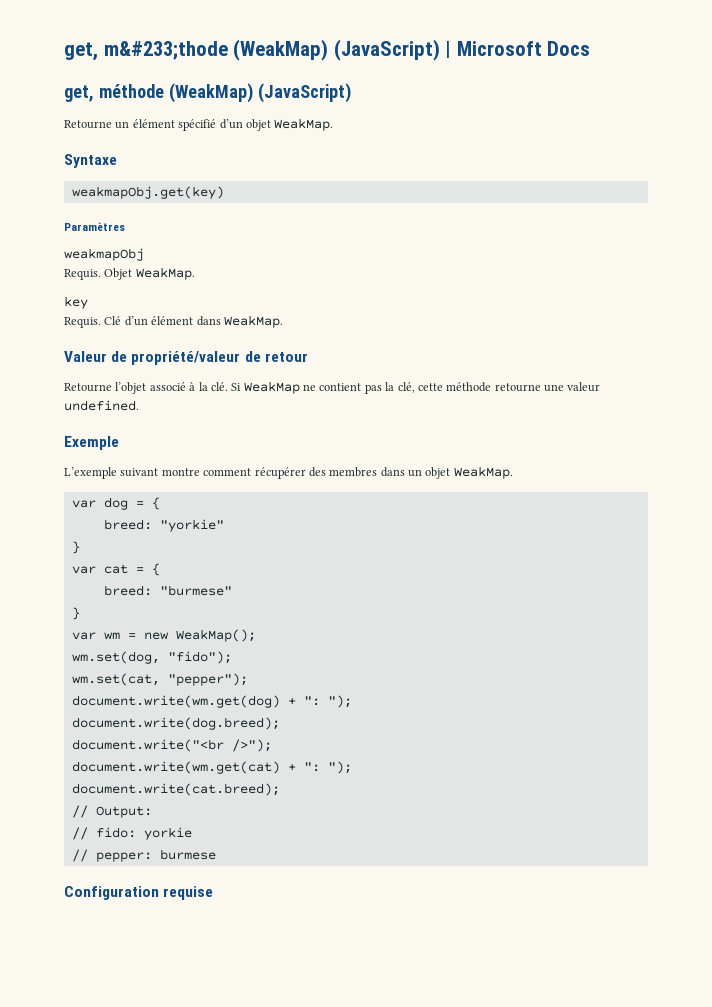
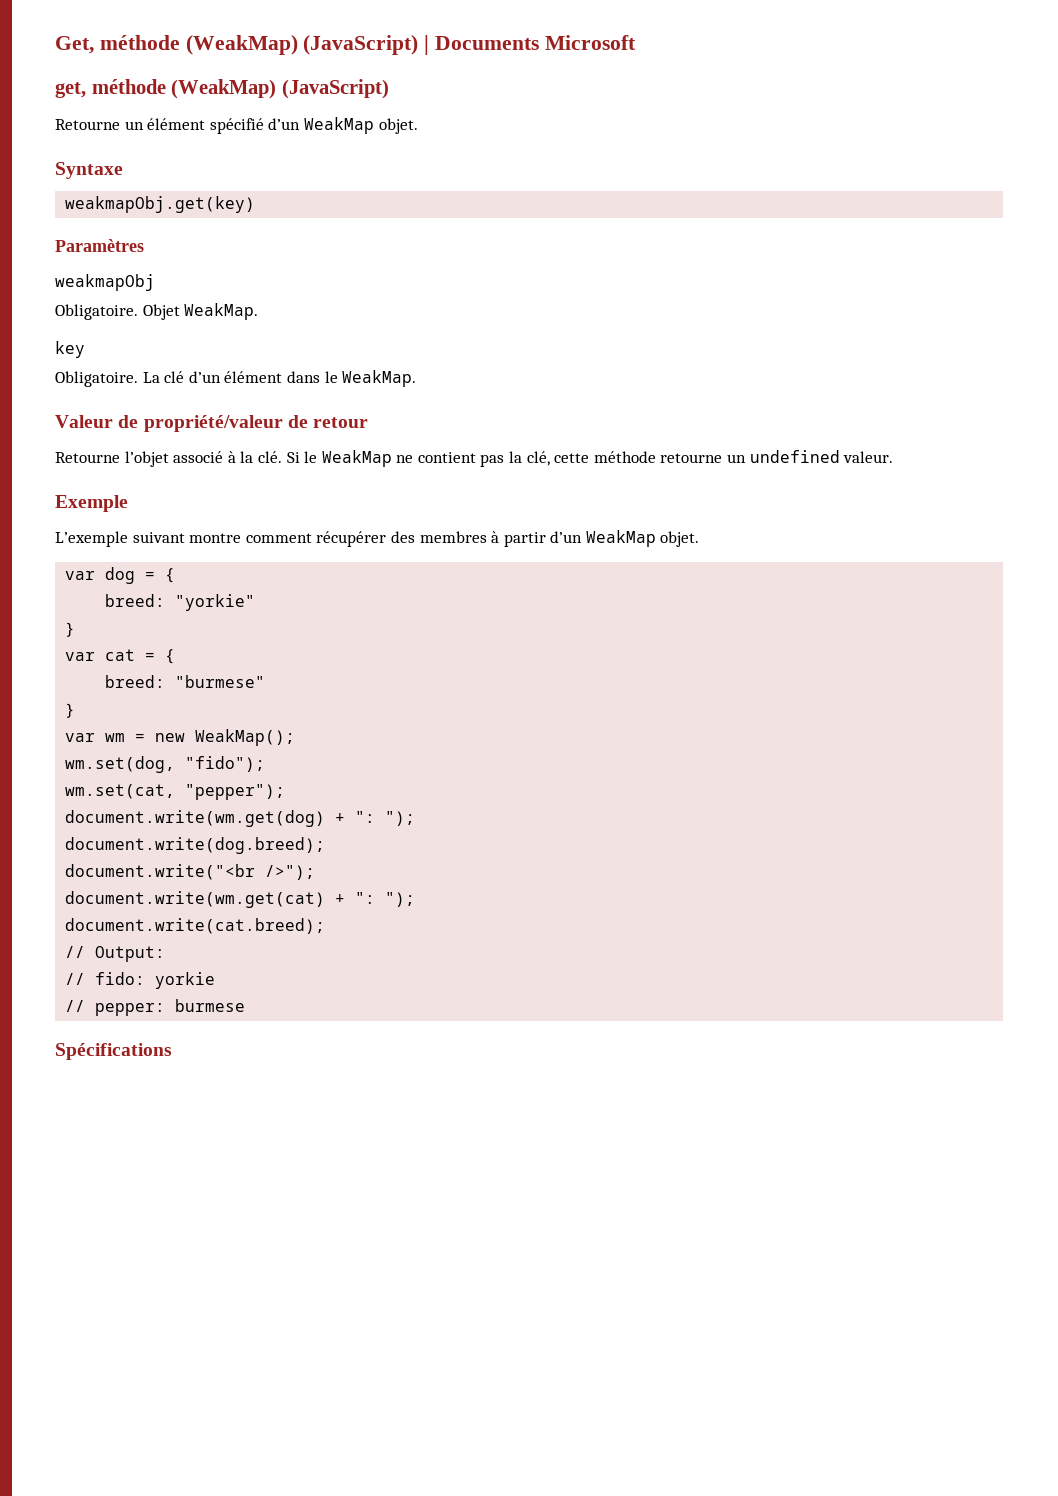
[64,41,228,61] get, m&#233;thode -> [55,35,180,54] Get, méthode
(452, 49) none -> [435,36,540,50] Documents
[547,41,591,56] Docs -> (636, 42) none
[245,118,334,131] objet WeakMap. -> [303,117,418,134] WeakMap objet.
[64,269,101,280] Requis. -> [55,304,138,320] Obligatoire.
[64,316,122,328] Requis. Clé -> [55,371,185,387] Obligatoire. La clé
(221, 321) none -> [324,371,338,383] le
(242, 387) none -> [304,451,318,463] le
[544,382,601,392] [64,400,139,411] une valeur undefined. -> [727,450,894,463] un undefined valeur.
[380,466,513,479] dans un objet WeakMap. -> [491,530,700,547] à partir d’un WeakMap objet.
[64,886,214,900] Configuration requise -> [55,1043,172,1060] Spécifications

